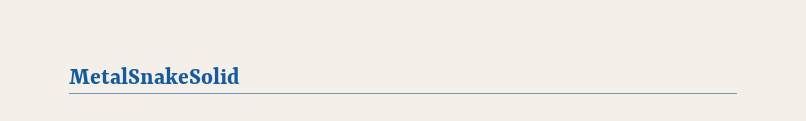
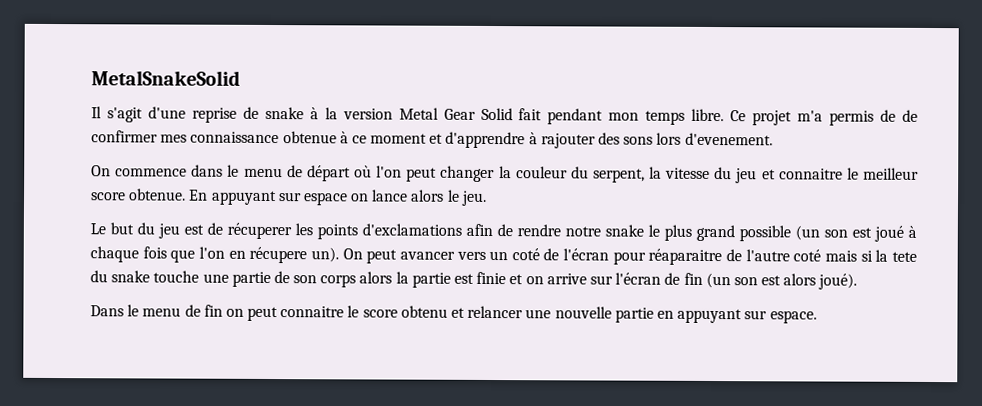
(240, 75) none -> [91,106,919,126] [91,130,773,149] [91,164,919,184] [91,188,487,206] [90,222,917,242] [90,246,918,266] [90,270,858,290] [90,304,817,324] // Il s'agit d'une reprise de snake à la version Metal Gear Solid fait pendant mon temps libre. Ce projet m'a permis de de confirmer mes connaissance obtenue à ce moment et d'apprendre à rajouter des sons lors d'evenement. // On commence dans le menu de départ où l'on peut changer la couleur du serpent, la vitesse du jeu et connaitre le meilleur score obtenue. En appuyant sur espace on lance alors le jeu. // Le but du jeu est de récuperer les points d'exclamations afin de rendre notre snake le plus grand possible (un son est joué à chaque fois que l'on en récupere un). On peut avancer vers un coté de l'écran pour réaparaitre de l'autre coté mais si la tete du snake touche une partie de son corps alors la partie est finie et on arrive sur l'écran de fin (un son est alors joué). // Dans le menu de fin on peut connaitre le score obtenu et relancer une nouvelle partie en appuyant sur espace.

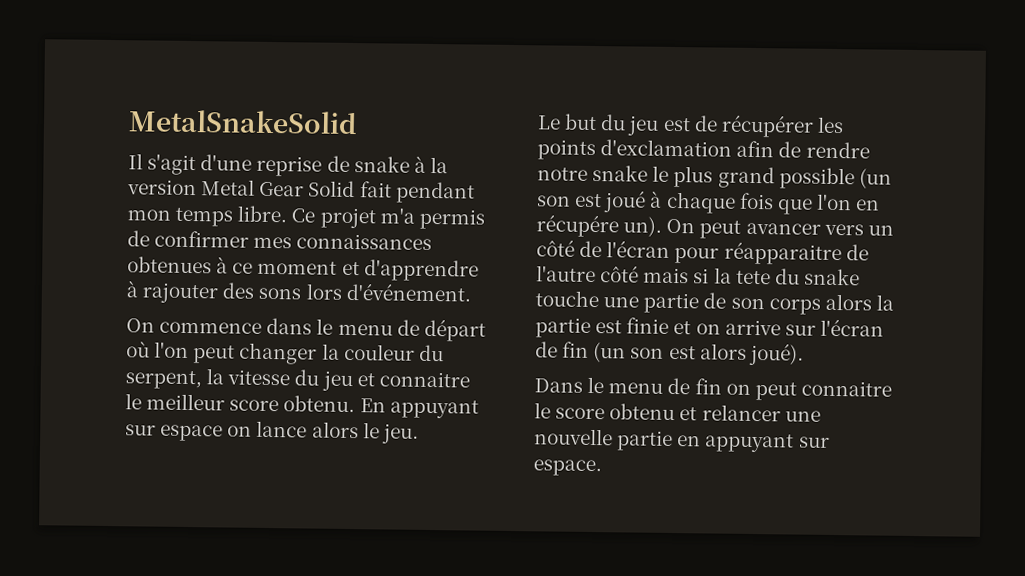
[902,109,919,122] de -> (150, 238) none
[190,131,337,144] connaissance obtenue -> [296,233,433,251] [127,256,212,274] connaissances obtenues
[684,132,773,146] d'evenement. -> [345,282,472,302] d'événement.
[129,188,187,201] obtenue. -> [283,395,356,413] obtenu.
[227,222,292,240] récuperer -> [720,114,814,138] récupérer
[362,223,462,236] d'exclamations -> [600,139,733,157] d'exclamation
[249,246,308,264] récupere -> [536,214,619,238] récupére
[511,248,540,261] coté -> [536,239,575,257] côté
[648,248,723,266] réaparaitre -> [723,241,842,266] réapparaitre
[793,249,822,262] coté -> [600,265,640,283] côté

